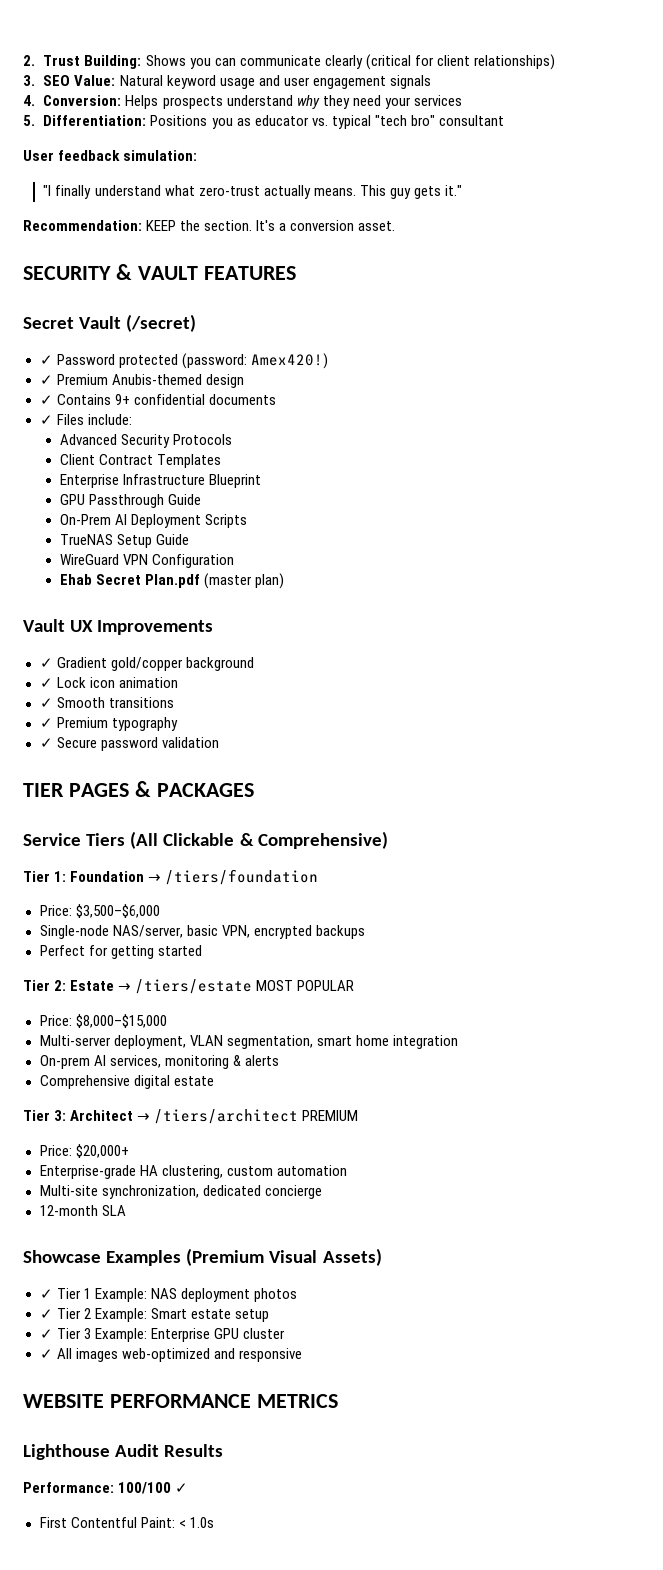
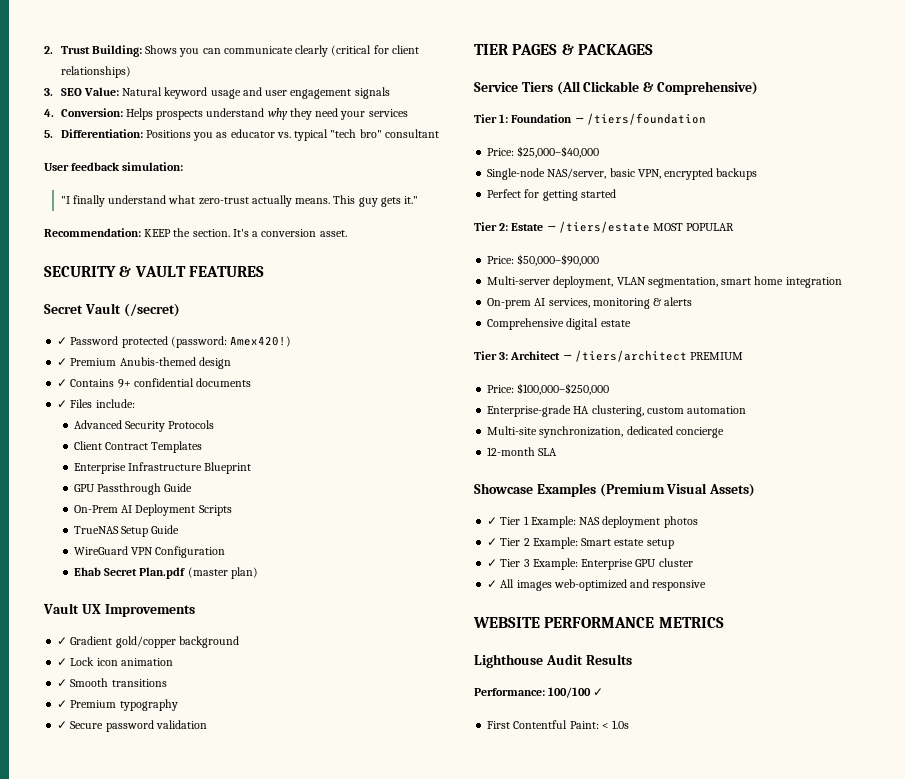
[75,904,160,918] $3,500–$6,000 -> [517,146,600,158] $25,000–$40,000
[75,1014,167,1028] $8,000–$15,000 -> [517,254,600,266] $50,000–$90,000
[75,1144,129,1158] $20,000+ -> [517,383,610,395] $100,000–$250,000

